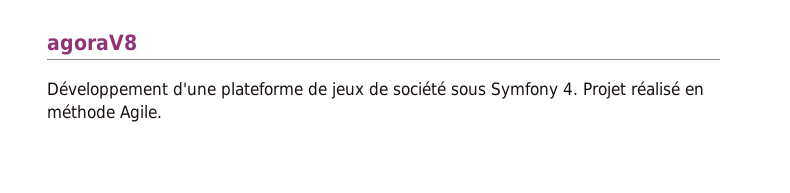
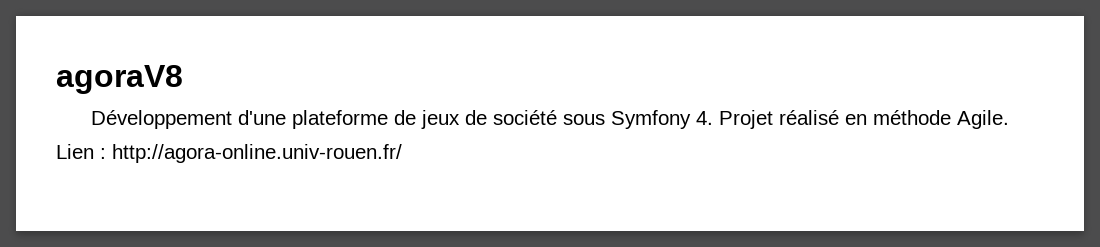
(162, 113) none -> [56,144,402,163] // Lien : http://agora-online.univ-rouen.fr/

